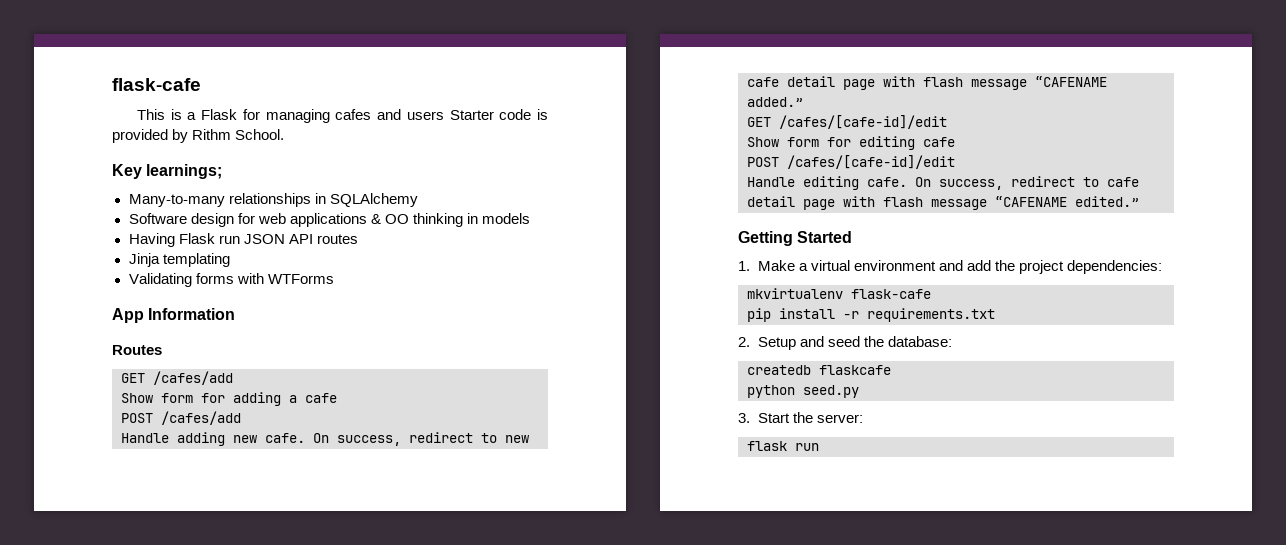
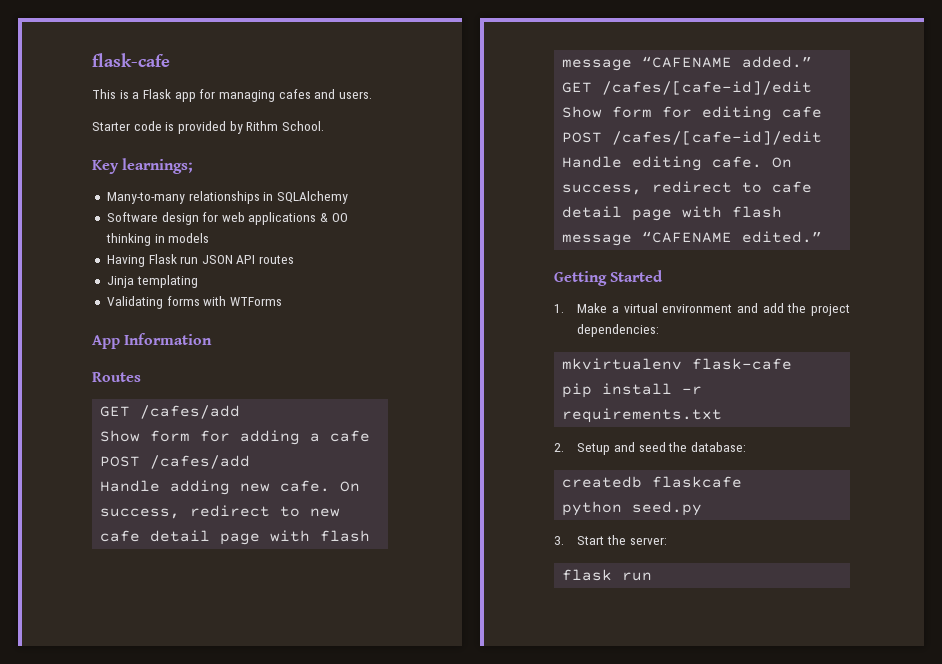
(238, 114) none -> [174,92,196,102] app
[406,111,444,120] users -> [338,91,372,99] users. //

